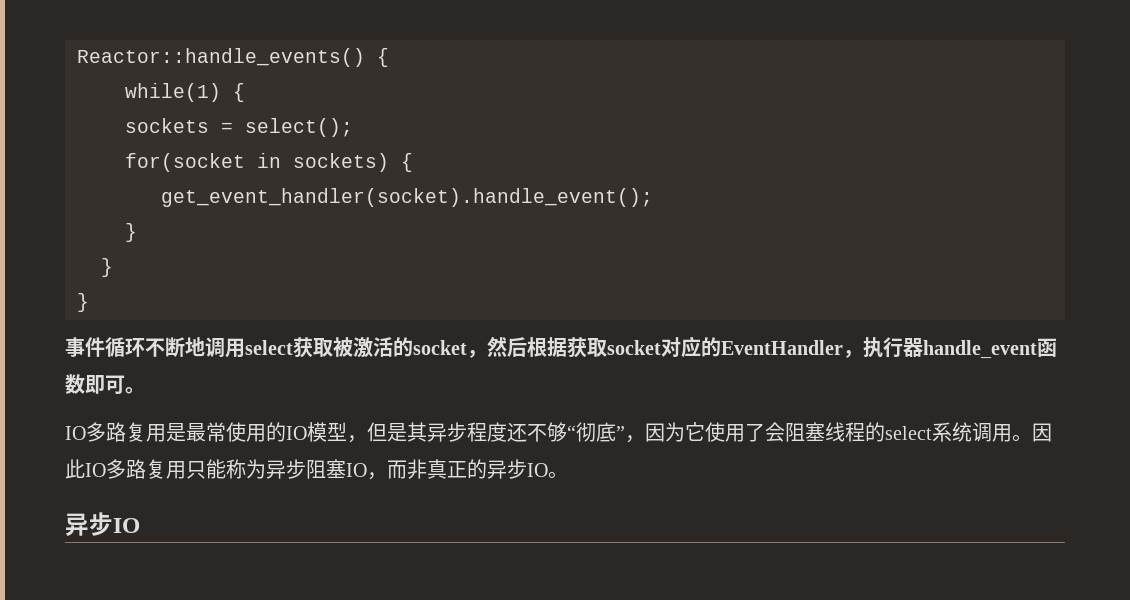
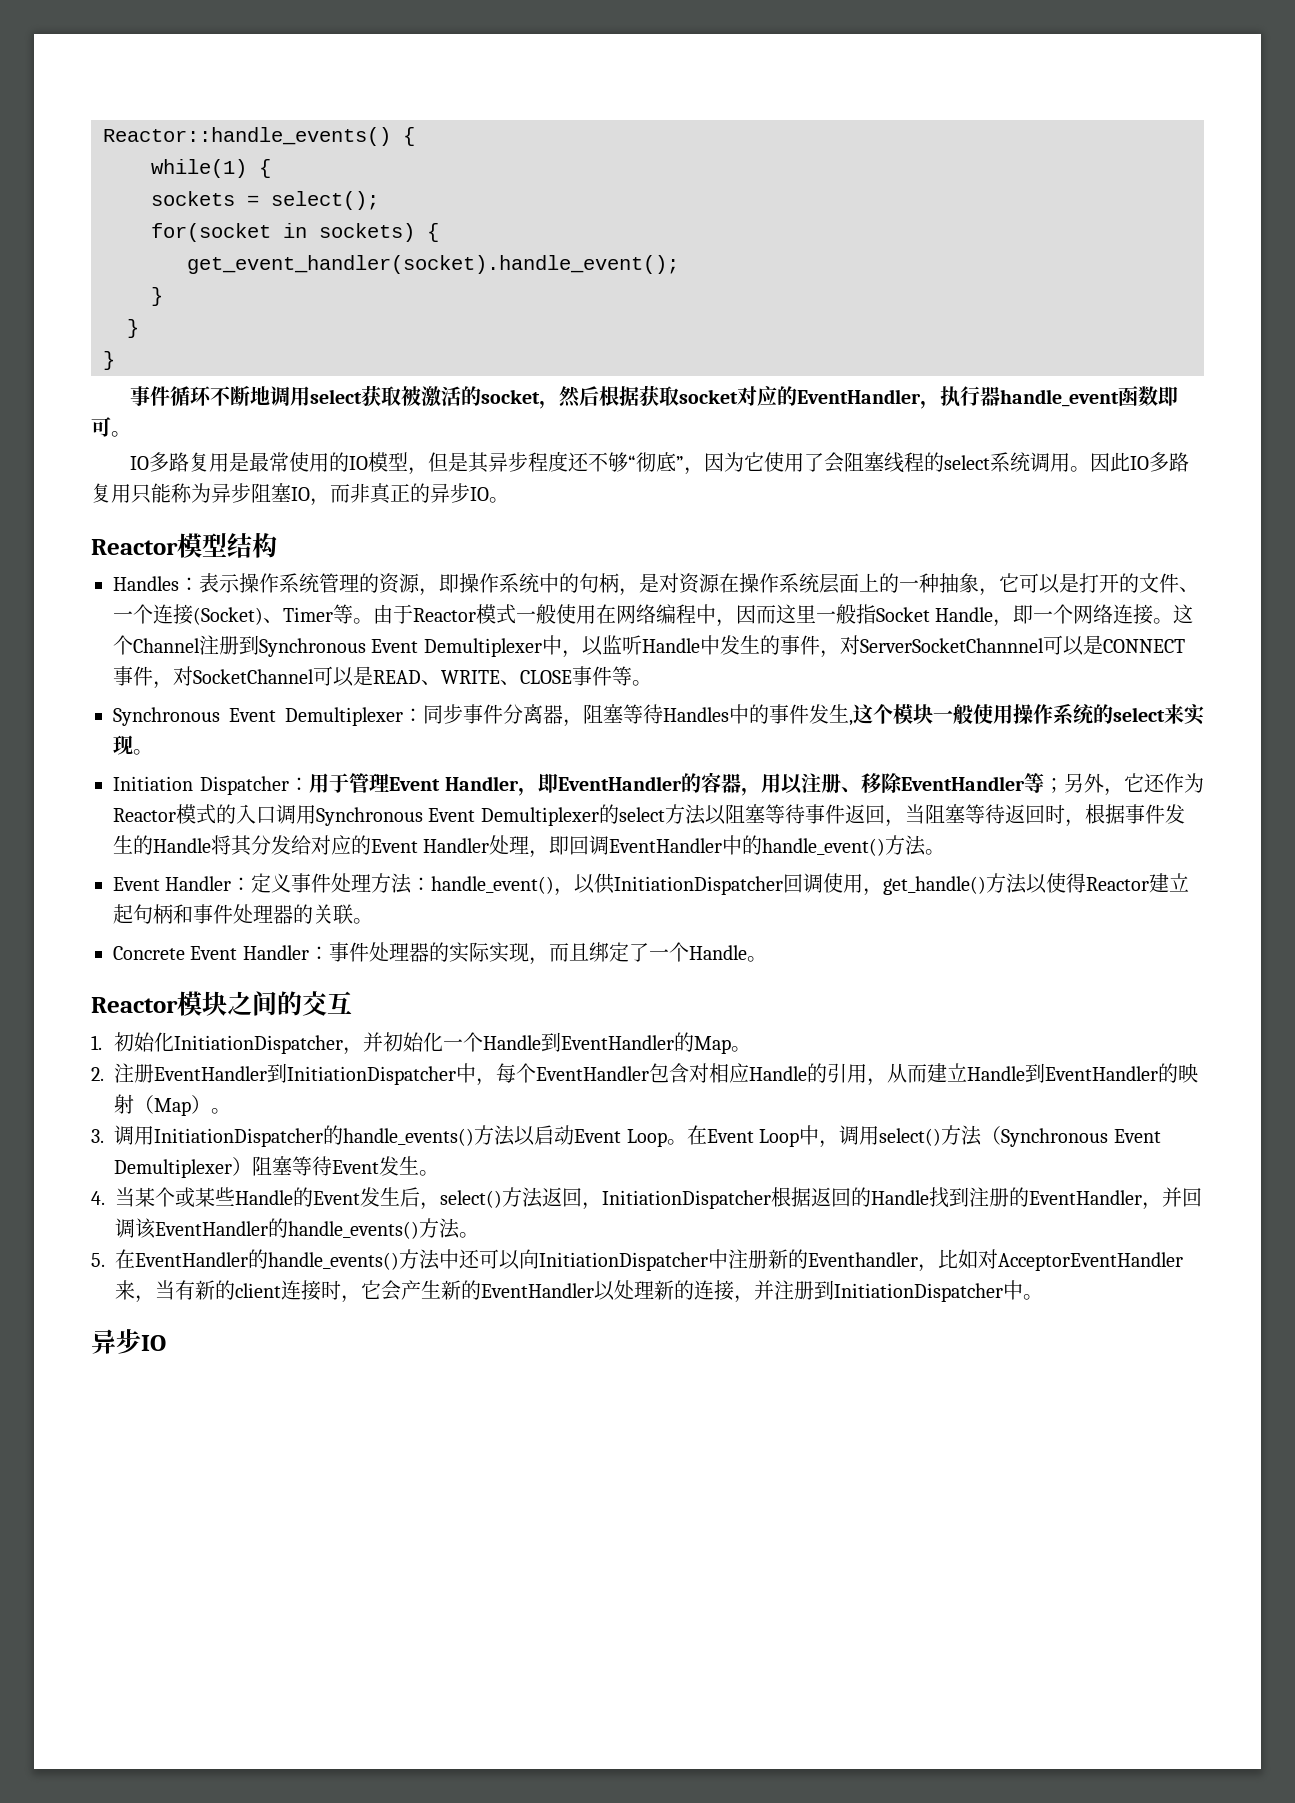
(568, 475) none -> [91,532,277,558] [113,573,1199,596] [113,604,1194,627] [113,635,1185,658] [113,666,652,689] [113,703,1205,727] [113,735,153,755] [113,772,1204,796] [113,804,1185,827] [113,835,946,858] [113,873,1190,896] [113,904,373,924] [113,942,767,965] [91,991,352,1016] [91,1032,752,1055] [91,1063,1199,1086] [114,1094,232,1116] [91,1125,1161,1148] [114,1156,440,1178] [91,1187,1202,1210] [115,1218,479,1239] [91,1249,1183,1272] [115,1280,1043,1303] // Reactor模型结构 // Handles：表示操作系统管理的资源，即操作系统中的句柄，是对资源在操作系统层面上的一种抽象，它可以是打开的文件、一个连接(Socket)、Timer等。由于Reactor模式一般使用在网络编程中，因而这里一般指Socket Handle，即一个网络连接。这个Channel注册到Synchronous Event Demultiplexer中，以监听Handle中发生的事件，对ServerSocketChannnel可以是CONNECT事件，对SocketChannel可以是READ、WRITE、CLOSE事件等。 // Synchronous Event Demultiplexer：同步事件分离器，阻塞等待Handles中的事件发生,这个模块一般使用操作系统的select来实现。 // Initiation Dispatcher：用于管理Event Handler，即EventHandler的容器，用以注册、移除EventHandler等；另外，它还作为Reactor模式的入口调用Synchronous Event Demultiplexer的select方法以阻塞等待事件返回，当阻塞等待返回时，根据事件发生的Handle将其分发给对应的Event Handler处理，即回调EventHandler中的handle_event()方法。 // Event Handler：定义事件处理方法：handle_event()，以供InitiationDispatcher回调使用，get_handle()方法以使得Reactor建立起句柄和事件处理器的关联。 // Concrete Event Handler：事件处理器的实际实现，而且绑定了一个Handle。 // Reactor模块之间的交互 // 1.初始化InitiationDispatcher，并初始化一个Handle到EventHandler的Map。 // 2.注册EventHandler到InitiationDispatcher中，每个EventHandler包含对相应Handle的引用，从而建立Handle到EventHandler的映射（Map）。 // 3.调用InitiationDispatcher的handle_events()方法以启动Event Loop。在Event Loop中，调用select()方法（Synchronous Event Demultiplexer）阻塞等待Event发生。 // 4.当某个或某些Handle的Event发生后，select()方法返回，InitiationDispatcher根据返回的Handle找到注册的EventHandler，并回调该EventHandler的handle_events()方法。 // 5.在EventHandler的handle_events()方法中还可以向InitiationDispatcher中注册新的Eventhandler，比如对AcceptorEventHandler来，当有新的client连接时，它会产生新的EventHandler以处理新的连接，并注册到InitiationDispatcher中。

